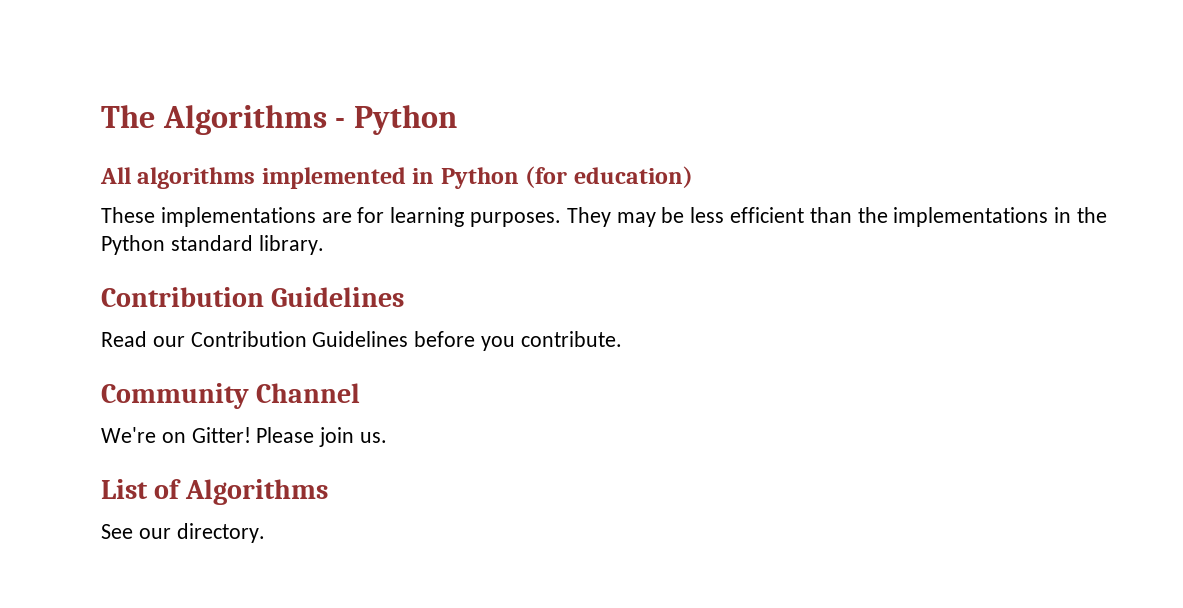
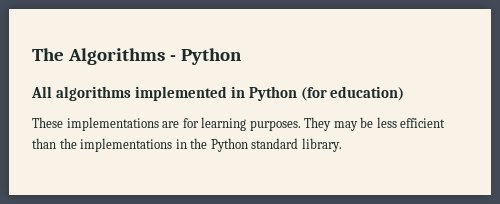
[101,287,405,307] [101,331,622,351] [101,383,361,409] [101,427,388,447] [101,479,328,505] [101,523,265,543] // Contribution Guidelines // Read our Contribution Guidelines before you contribute. // Community Channel // We're on Gitter! Please join us. // List of Algorithms // See our directory. -> (342, 145) none

